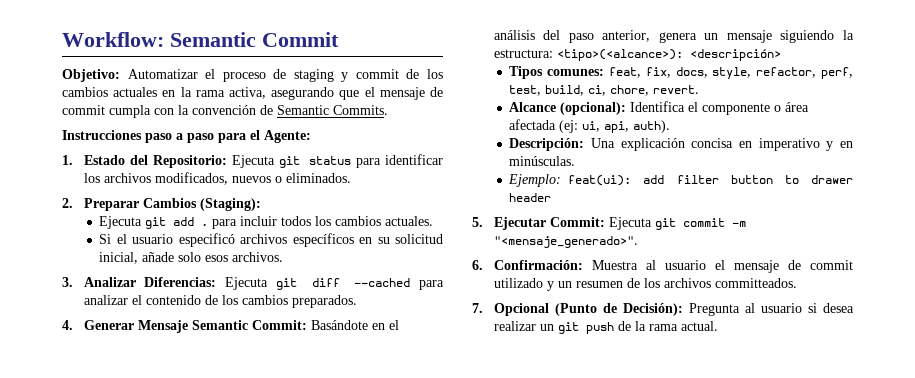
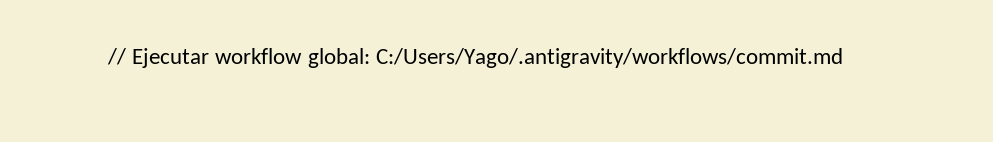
[62,32,339,47] [62,69,443,82] [62,87,443,100] [62,105,388,118] [62,130,311,143] [62,154,443,168] [83,172,351,185] [62,198,261,211] [99,216,434,229] [99,233,444,247] [99,252,284,264] [62,277,444,290] [83,295,357,308] [62,320,399,333] [493,30,854,43] [493,49,781,61] [509,66,853,79] [509,85,700,96] [509,101,810,115] [509,119,671,133] [509,138,854,151] [509,156,576,166] [508,174,853,187] [509,193,552,202] [472,217,746,230] [493,236,638,248] [472,260,853,273] [493,278,797,291] [472,303,855,316] [493,321,718,334] Workflow: Semantic Commit // Objetivo: Automatizar el proceso de staging y commit de los cambios actuales en la rama activa, asegurando que el mensaje de commit cumpla con la convención de Semantic Commits. // Instrucciones paso a paso para el Agente: // 1. Estado del Repositorio: Ejecuta git status para identificar los archivos modificados, nuevos o eliminados. // 2. Preparar Cambios (Staging): // Ejecuta git add . para incluir todos los cambios actuales. // Si el usuario especificó archivos específicos en su solicitud inicial, añade solo esos archivos. // 3. Analizar Diferencias: Ejecuta git diff --cached para analizar el contenido de los cambios preparados. // 4. Generar Mensaje Semantic Commit: Basándote en el análisis del paso anterior, genera un mensaje siguiendo la estructura: <tipo>(<alcance>): <descripción> // Tipos comunes: feat, fix, docs, style, refactor, perf, test, build, ci, chore, revert. // Alcance (opcional): Identifica el componente o área afectada (ej: ui, api, auth). // Descripción: Una explicación concisa en imperativo y en minúsculas. // Ejemplo: feat(ui): add filter button to drawer header // 5. Ejecutar Commit: Ejecuta git commit -m "<mensaje_generado>". // 6. Confirmación: Muestra al usuario el mensaje de commit utilizado y un resumen de los archivos committeados. // 7. Opcional (Punto de Decisión): Pregunta al usuario si desea realizar un git push de la rama actual. -> [107,48,843,68] // Ejecutar workflow global: C:/Users/Yago/.antigravity/workflows/commit.md

